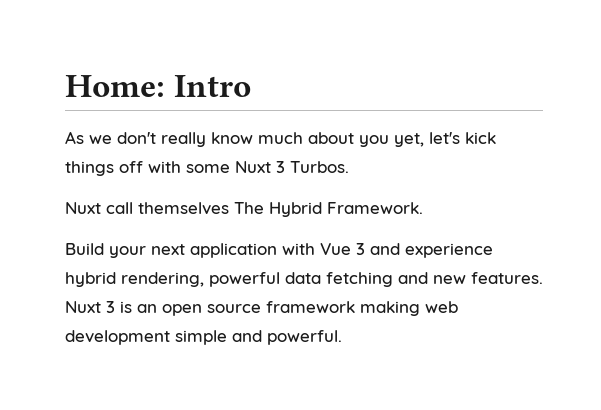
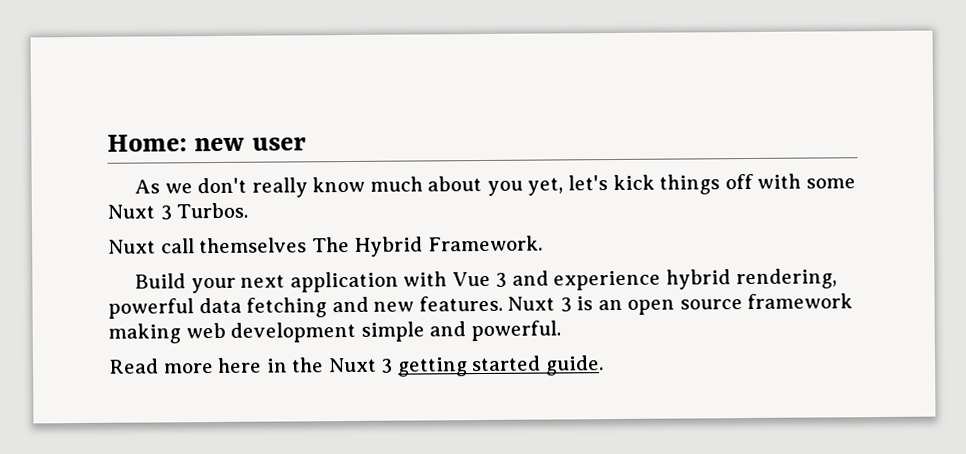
[174,75,252,97] Intro -> [194,137,307,152] new user
(342, 337) none -> [108,355,604,377] // Read more here in the Nuxt 3 getting started guide.

